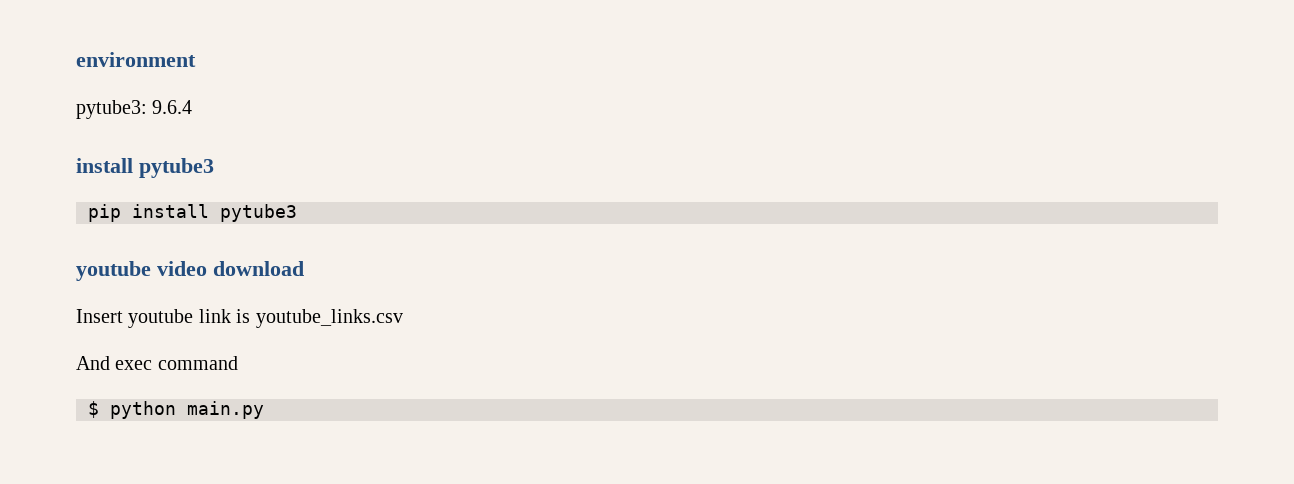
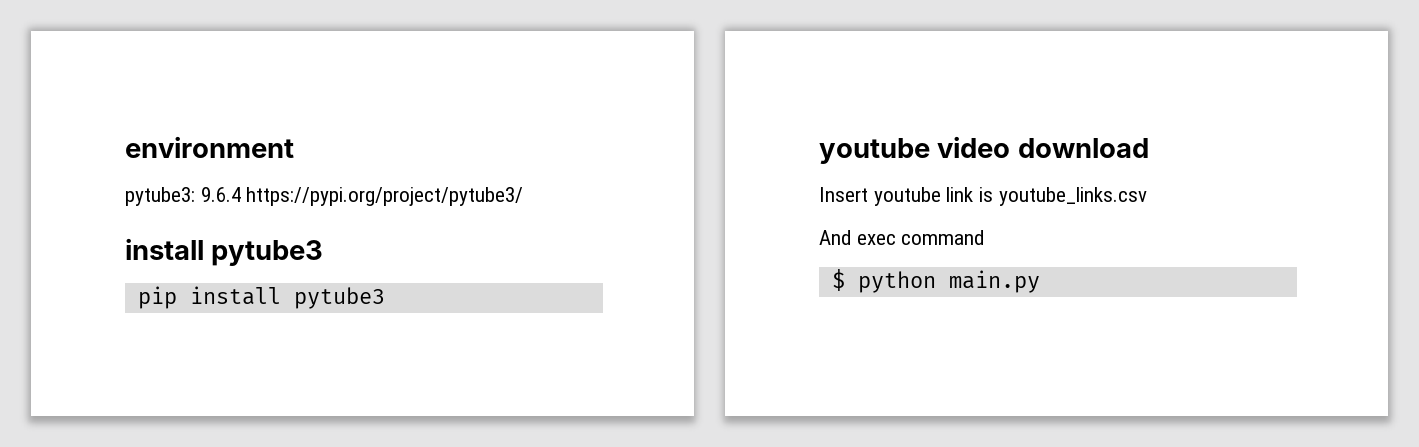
(193, 107) none -> [246,187,524,206] https://pypi.org/project/pytube3/

